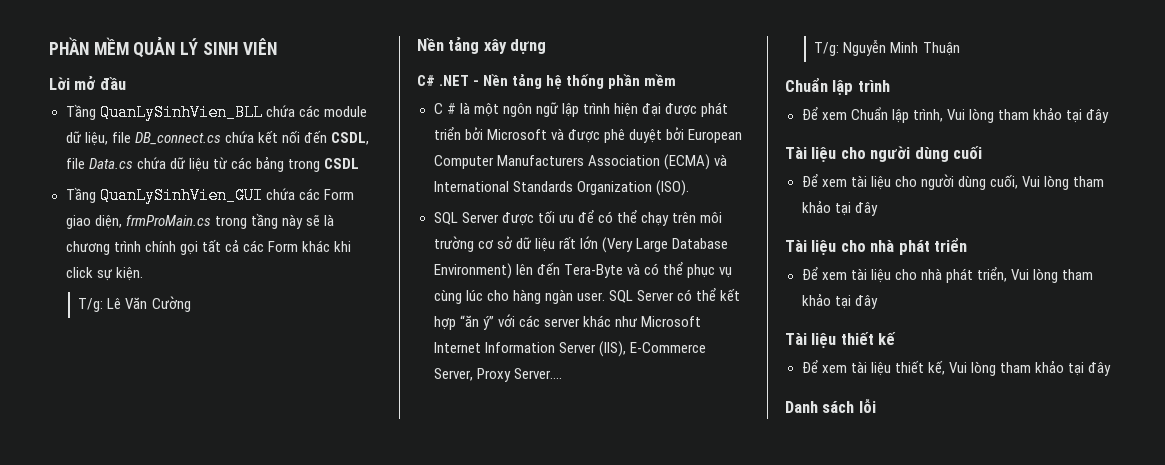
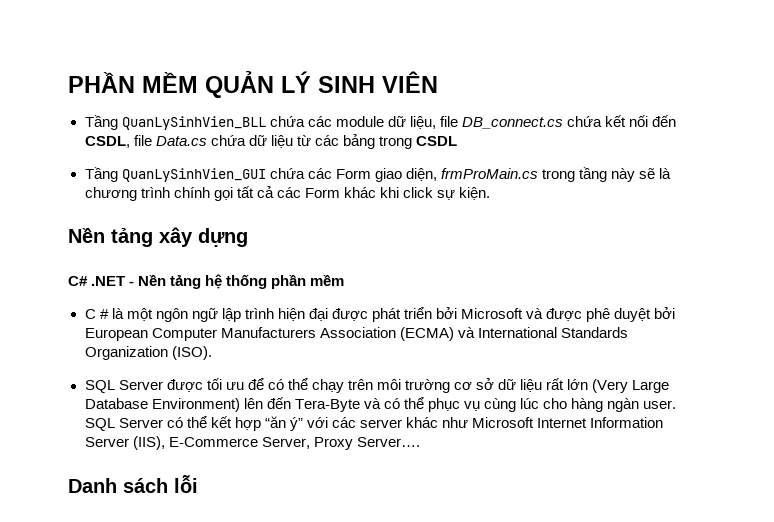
[49,75,126,90] // Lời mở đầu -> (438, 82) none
[78,296,191,312] // T/g: Lê Văn Cường -> (491, 193) none
[814,39,960,56] [785,78,890,95] [801,107,1109,123] [785,146,983,162] [801,174,1104,190] [801,201,878,216] [785,238,968,255] [801,267,1093,283] [801,294,878,309] [785,332,897,348] [801,360,1112,376] // T/g: Nguyễn Minh Thuận // Chuẩn lập trình // Để xem Chuẩn lập trình, Vui lòng tham khảo tại đây // Tài liệu cho người dùng cuối // Để xem tài liệu cho người dùng cuối, Vui lòng tham khảo tại đây // Tài liệu cho nhà phát triển // Để xem tài liệu cho nhà phát triển, Vui lòng tham khảo tại đây // Tài liệu thiết kế // Để xem tài liệu thiết kế, Vui lòng tham khảo tại đây -> (420, 442) none

